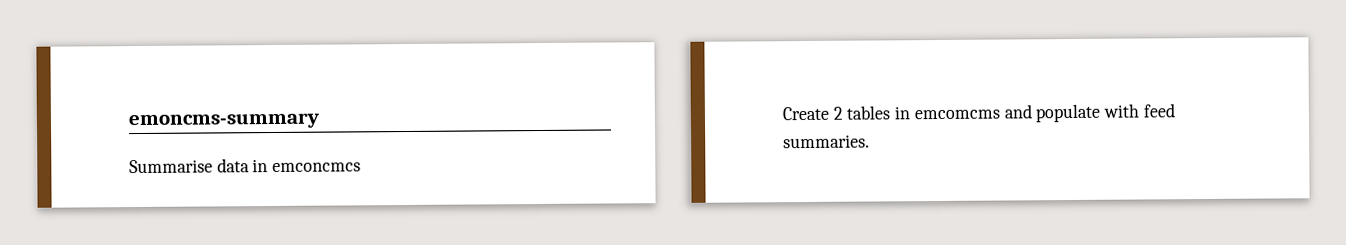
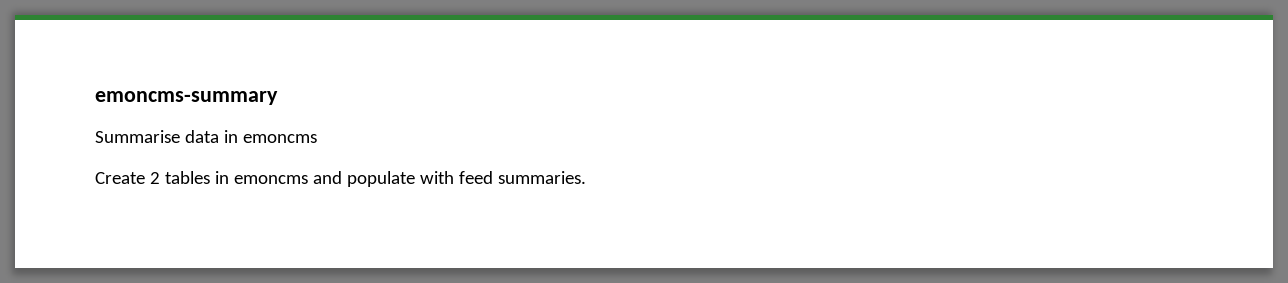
[272,162,362,173] emconcmcs -> [242,134,317,143] emoncms
[913,109,1000,120] emcomcms -> [233,175,308,184] emoncms

